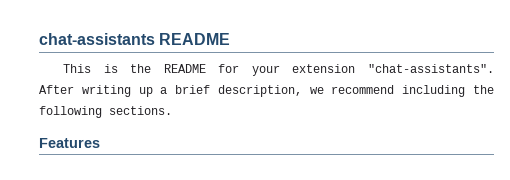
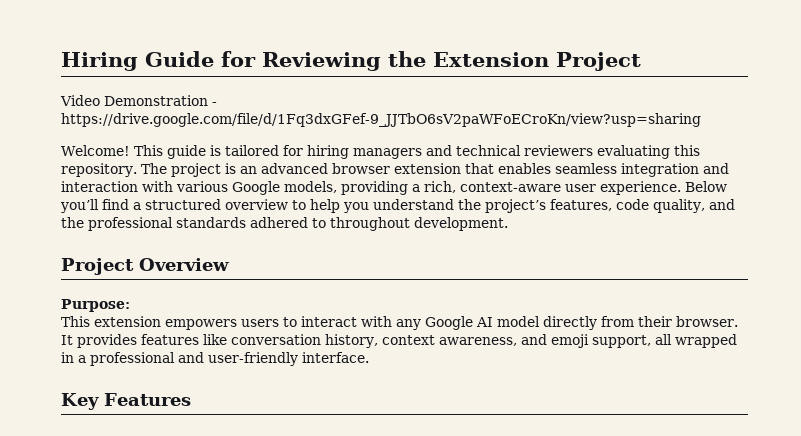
[39,33,231,45] [63,64,494,76] [39,85,494,97] [39,106,172,118] chat-assistants README // This is the README for your extension "chat-assistants". After writing up a brief description, we recommend including the following sections. // -> [61,51,641,71] [60,95,217,106] [61,113,701,127] [61,145,700,159] [61,163,729,177] [61,181,727,195] [60,199,735,213] [61,217,508,231] [61,258,229,275] [61,299,130,312] [61,316,738,330] [61,334,737,348] [61,352,369,366] [61,393,99,410] Hiring Guide for Reviewing the Extension Project // Video Demonstration - https://drive.google.com/file/d/1Fq3dxGFef-9_JJTbO6sV2paWFoECroKn/view?usp=sharing // Welcome! This guide is tailored for hiring managers and technical reviewers evaluating this repository. The project is an advanced browser extension that enables seamless integration and interaction with various Google models, providing a rich, context-aware user experience. Below you’ll find a structured overview to help you understand the project’s features, code quality, and the professional standards adhered to throughout development. // Project Overview // Purpose: // This extension empowers users to interact with any Google AI model directly from their browser. It provides features like conversation history, context awareness, and emoji support, all wrapped in a professional and user-friendly interface. // Key

